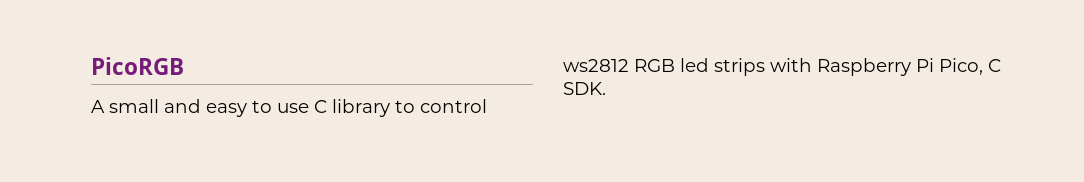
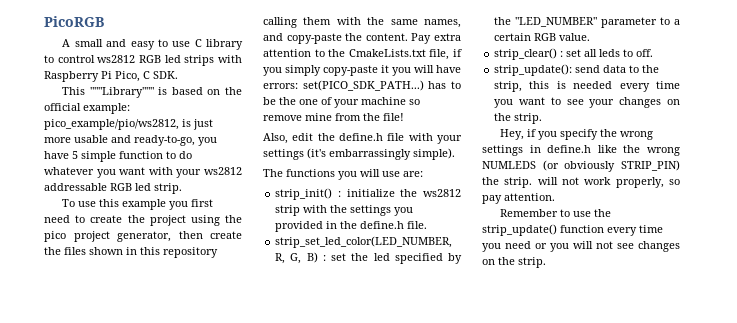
(606, 88) none -> [62,87,242,98] [44,103,130,114] [44,119,213,130] [44,135,217,146] [44,151,192,162] [44,167,242,178] [44,183,182,194] [62,199,214,210] [44,215,242,226] [44,231,242,242] [44,247,218,258] [263,17,461,28] [263,33,461,44] [263,49,462,60] [263,65,461,76] [263,80,461,91] [263,97,420,108] [263,113,404,121] [263,133,462,144] [263,148,455,160] [263,169,423,180] [275,188,461,200] [275,205,414,216] [275,221,428,232] [275,236,453,248] [275,252,462,264] [494,17,680,28] [494,33,591,41] [494,48,654,60] [494,64,660,76] [494,81,680,92] [494,97,680,108] [494,113,543,124] [500,129,654,140] [482,145,680,156] [482,160,680,172] [482,177,680,188] [482,193,555,204] [500,209,612,217] [482,224,663,236] [482,241,680,252] [482,257,546,268] // This """Library""" is based on the official example: pico_example/pio/ws2812, is just more usable and ready-to-go, you have 5 simple function to do whatever you want with your ws2812 addressable RGB led strip. // To use this example you first need to create the project using the pico project generator, then create the files shown in this repository calling them with the same names, and copy-paste the content. Pay extra attention to the CmakeLists.txt file, if you simply copy-paste it you will have errors: set(PICO_SDK_PATH...) has to be the one of your machine so remove mine from the file! // Also, edit the define.h file with your settings (it's embarrassingly simple). // The functions you will use are: // strip_init() : initialize the ws2812 strip with the settings you provided in the define.h file. // strip_set_led_color(LED_NUMBER, R, G, B) : set the led specified by the "LED_NUMBER" parameter to a certain RGB value. // strip_clear() : set all leds to off. // strip_update(): send data to the strip, this is needed every time you want to see your changes on the strip. // Hey, if you specify the wrong settings in define.h like the wrong NUMLEDS (or obviously STRIP_PIN) the strip. will not work properly, so pay attention. // Remember to use the strip_update() function every time you need or you will not see changes on the strip.

